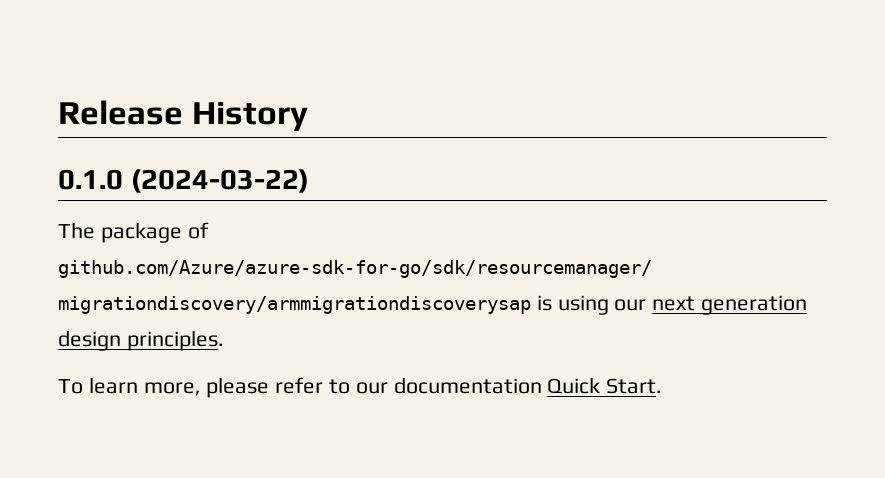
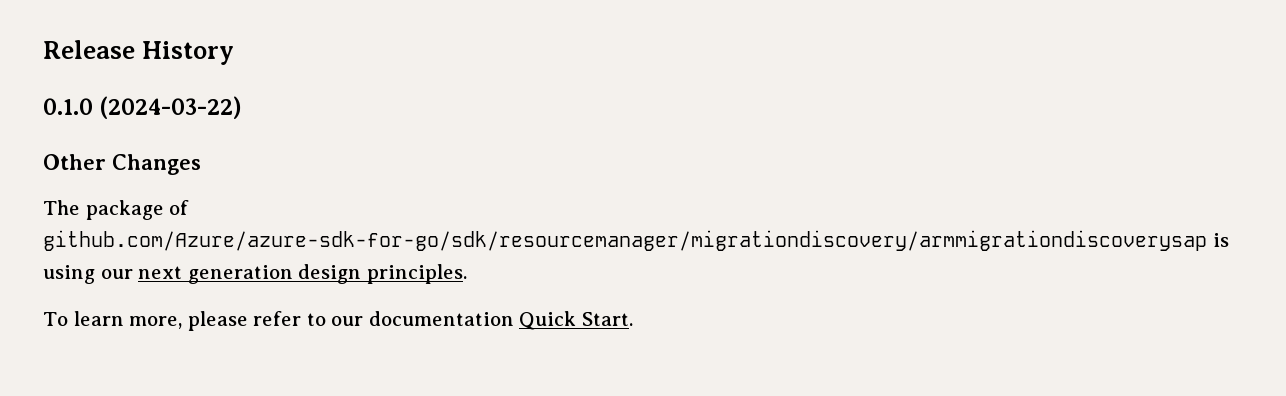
(309, 181) none -> [43,154,201,175] // Other Changes

